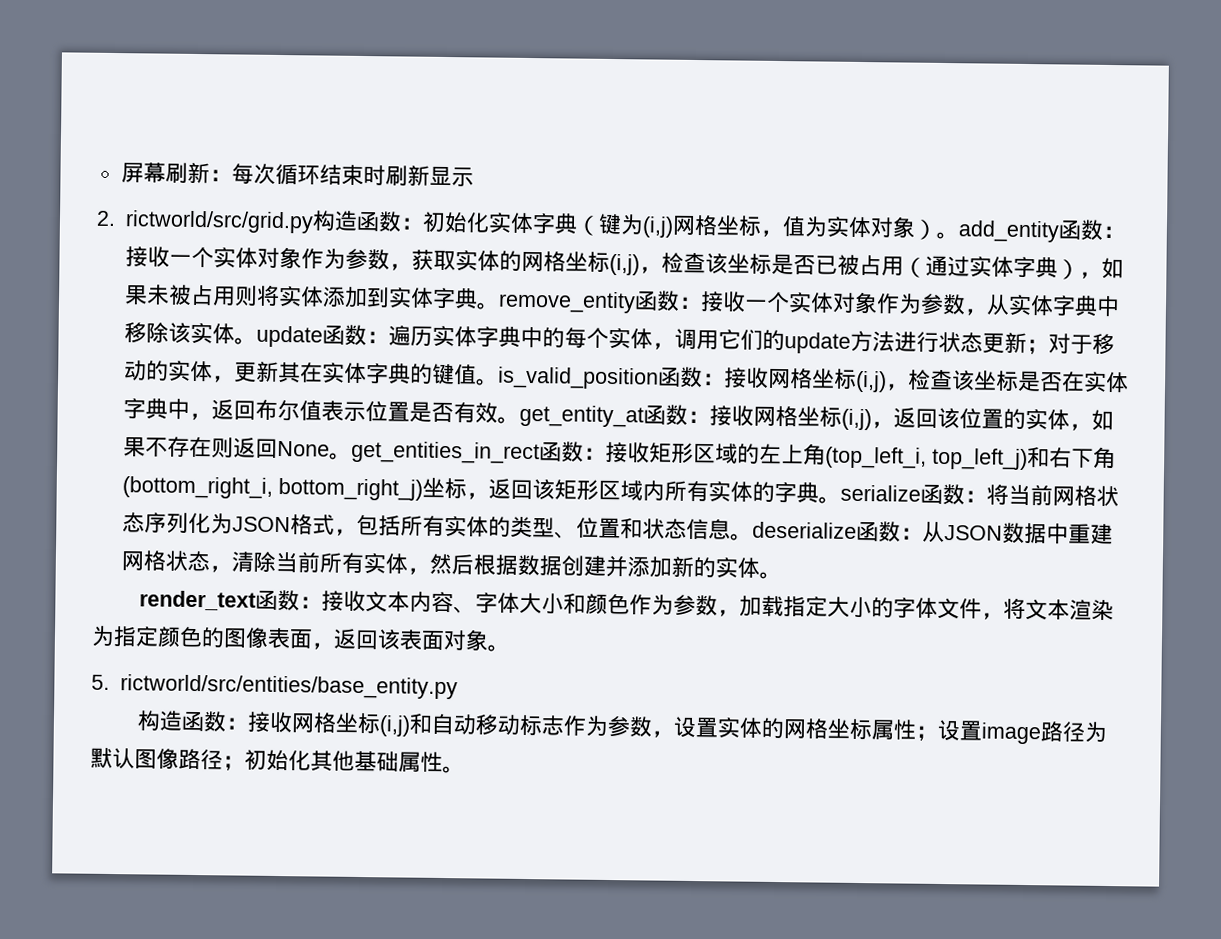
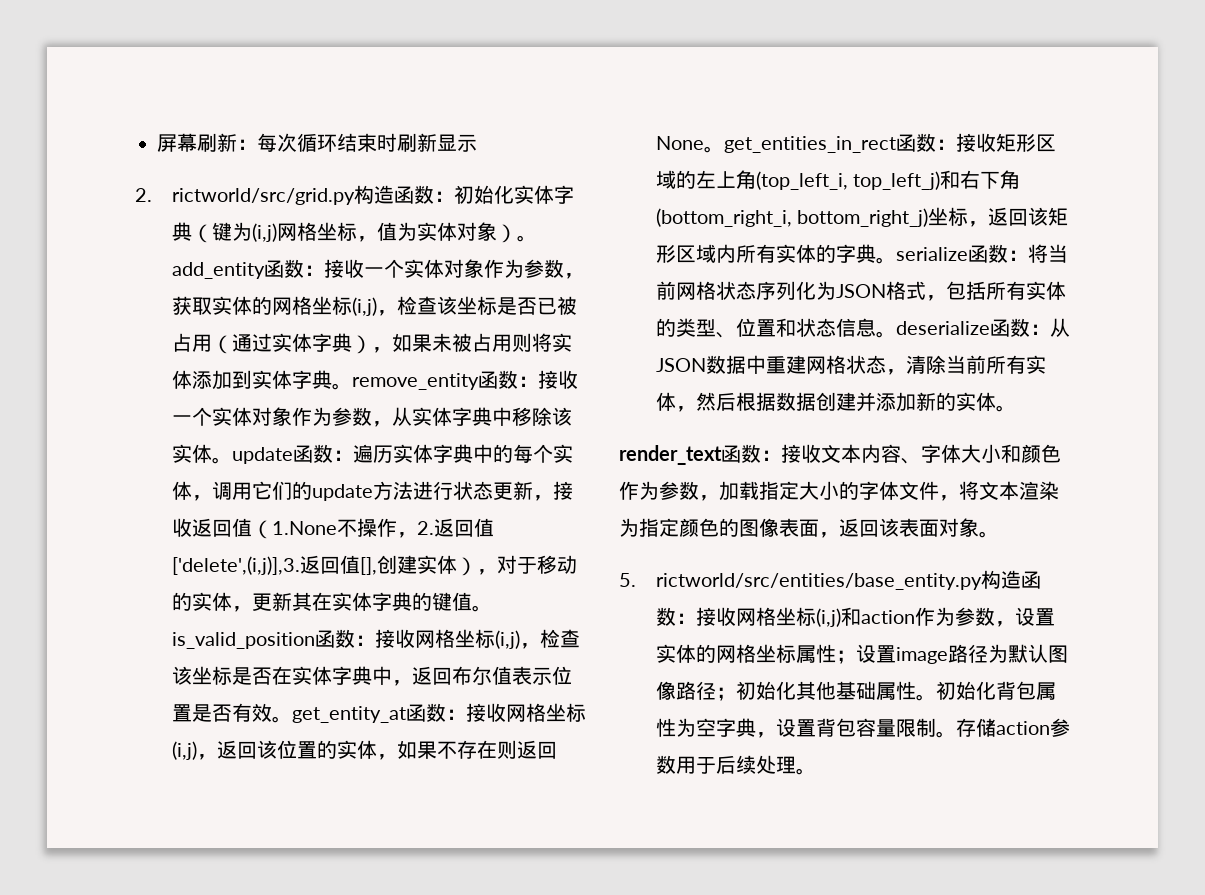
[1025,338,1049,355] ； -> [532,481,573,501] [171,518,494,539] [171,555,497,576] ，接收返回值（1.None不操作，2.返回值['delete',(i,j)],3.返回值[],创建实体），
(458, 687) // -> (982, 581) none
[430,713,565,737] 自动移动标志 -> [860,610,915,624] action
(465, 769) none -> [935,681,1056,700] [655,718,1070,738] [655,755,816,775] 初始化背包属性为空字典，设置背包容量限制。存储action参数用于后续处理。

